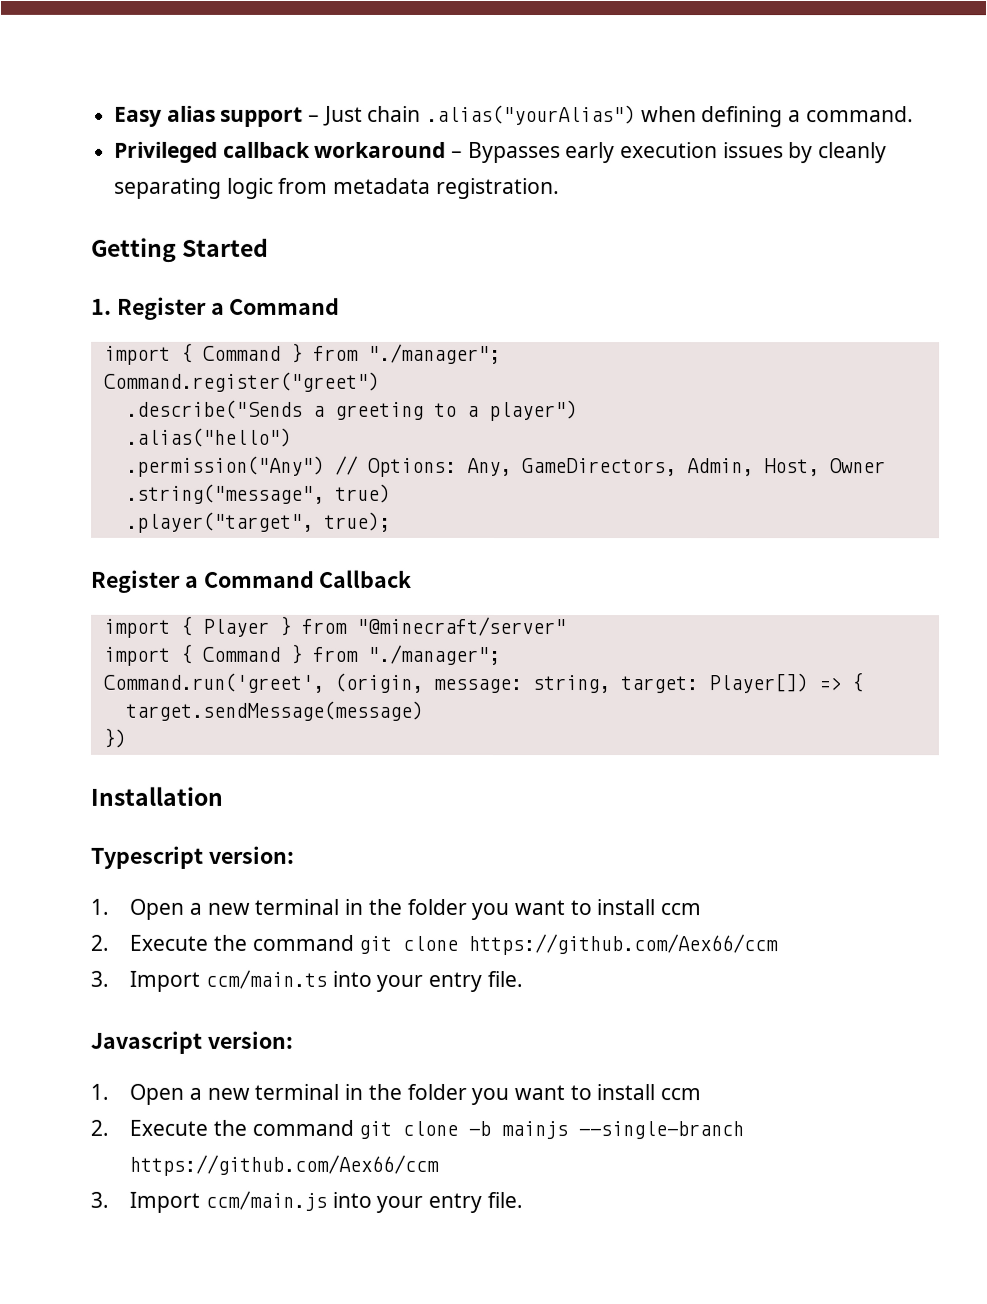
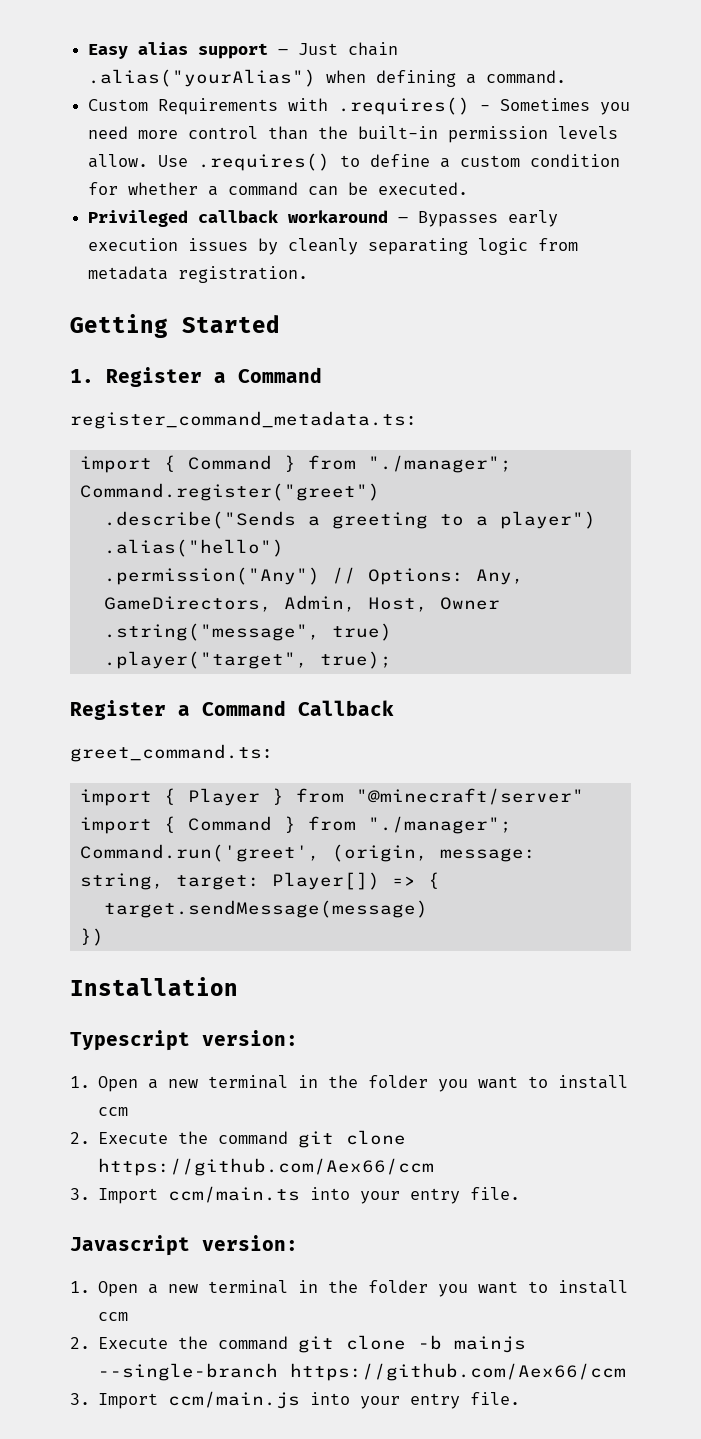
(914, 114) none -> [88,97,631,115] [88,126,619,143] [88,153,621,171] [88,182,469,196] // Custom Requirements with .requires() - Sometimes you need more control than the built-in permission levels allow. Use .requires() to define a custom condition for whether a command can be executed.
(341, 306) none -> [70,411,416,429] // register_command_metadata.ts:
(413, 578) none -> [70,744,272,762] // greet_command.ts:

